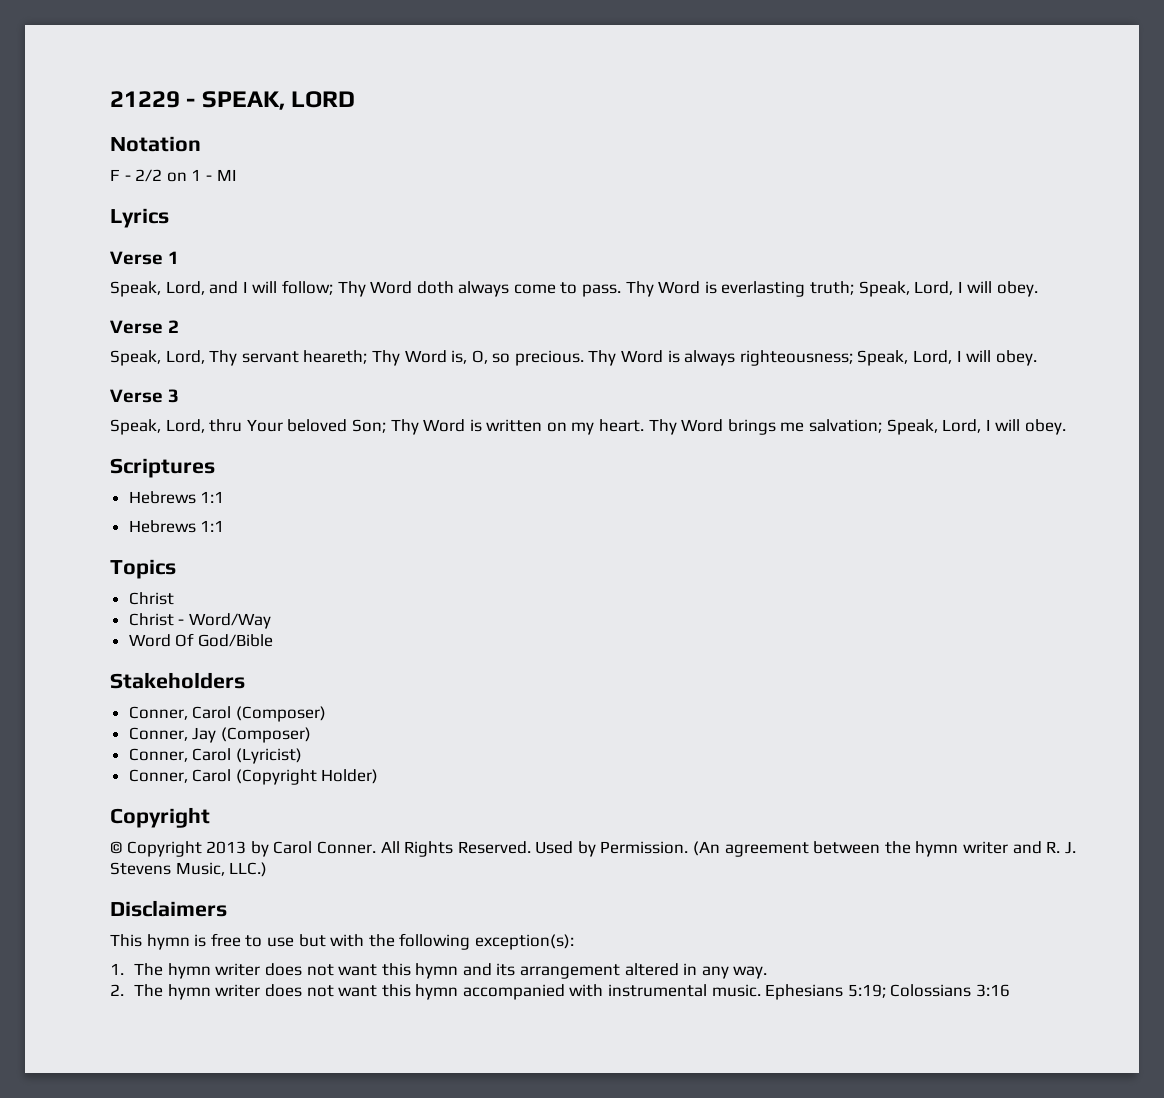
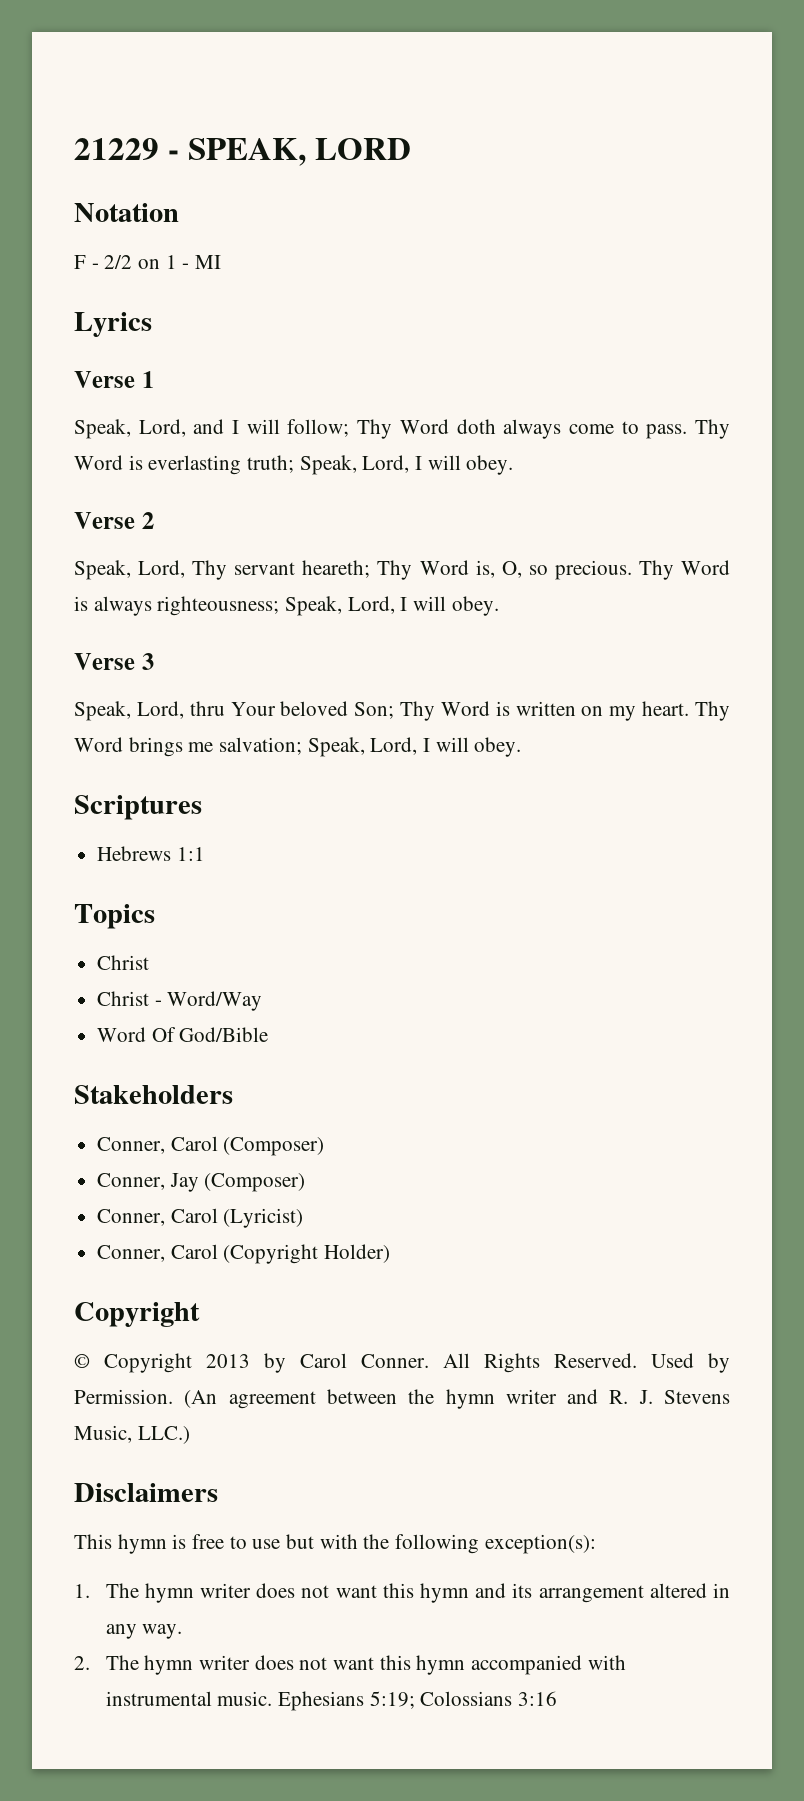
[128,520,225,533] // Hebrews 1:1 -> (205, 854) none

